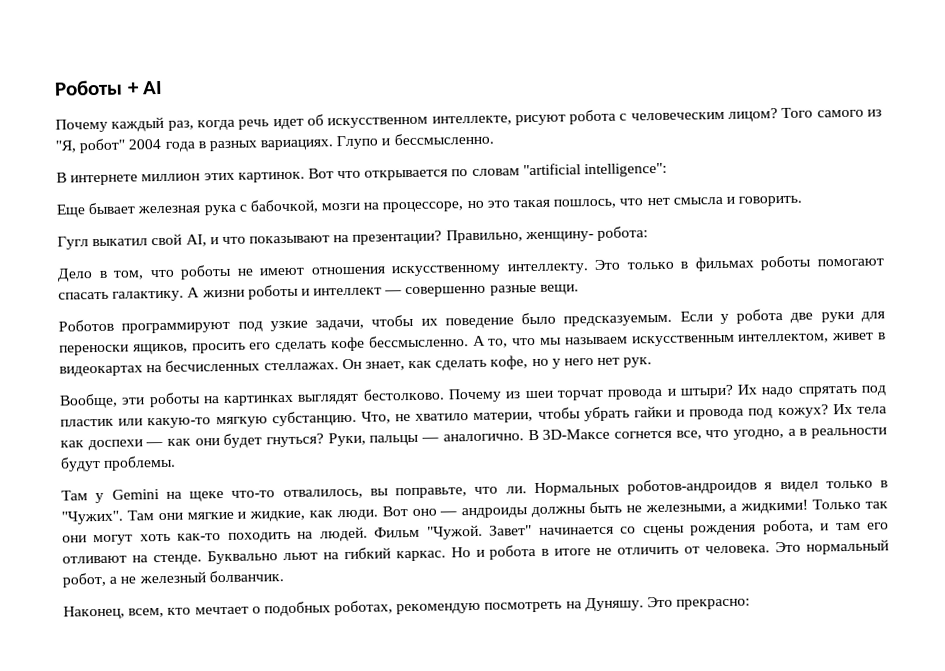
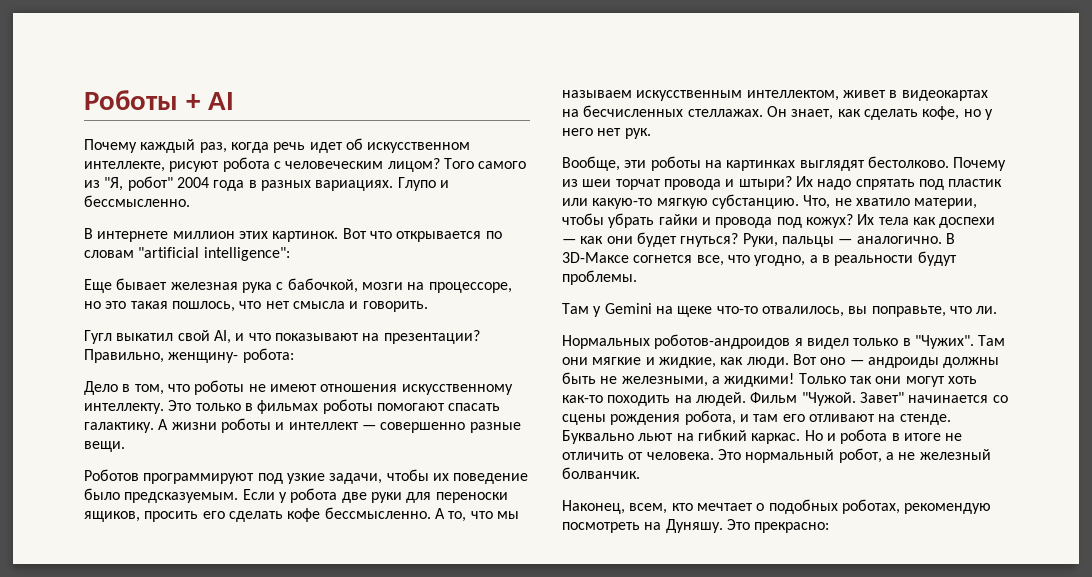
(527, 490) none -> (998, 310) //

